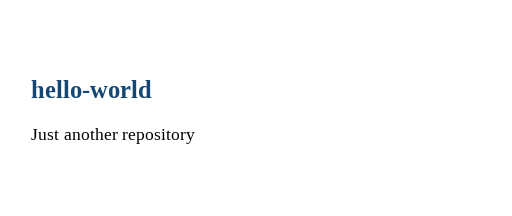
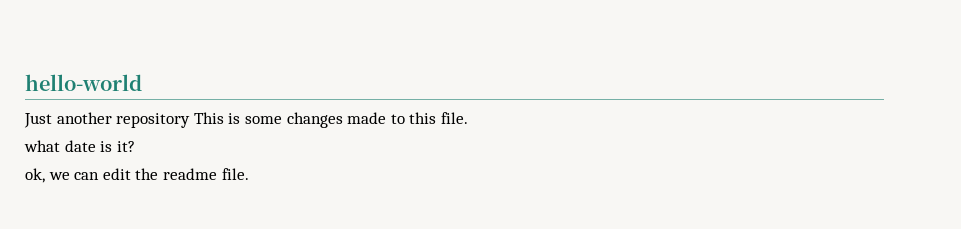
(196, 136) none -> [193,112,468,128] [24,140,135,152] [25,168,249,183] This is some changes made to this file. // what date is it? // ok, we can edit the readme file.

